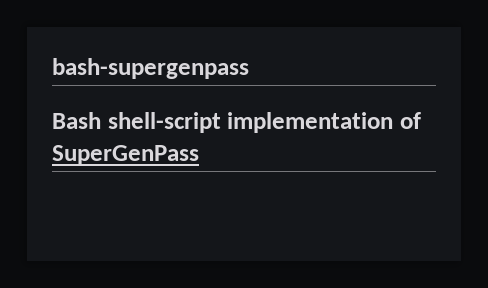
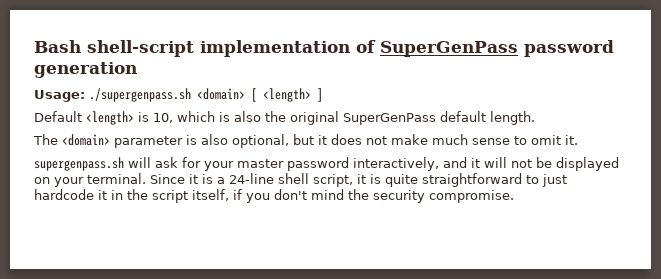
[52,58,249,79] bash-supergenpass // -> (34, 46) none
(199, 155) none -> [524,40,614,57] [34,62,137,78] [34,88,323,102] [34,111,535,125] [33,134,578,148] [34,157,619,171] [34,173,567,187] [34,189,514,203] password generation // Usage: ./supergenpass.sh <domain> [ <length> ] // Default <length> is 10, which is also the original SuperGenPass default length. // The <domain> parameter is also optional, but it does not make much sense to omit it. // supergenpass.sh will ask for your master password interactively, and it will not be displayed on your terminal. Since it is a 24-line shell script, it is quite straightforward to just hardcode it in the script itself, if you don't mind the security compromise.

